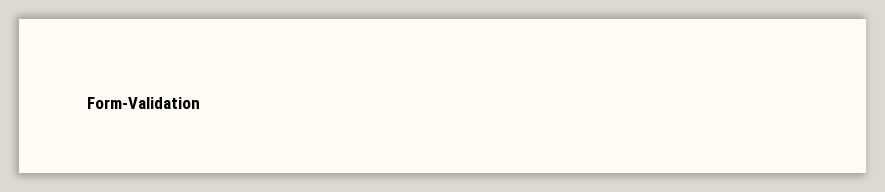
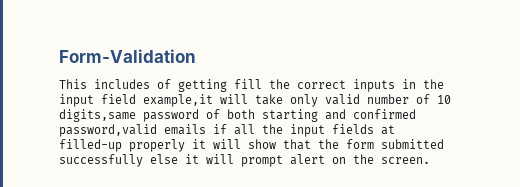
(200, 103) none -> [59,79,444,92] [59,94,451,107] [59,109,416,122] [59,124,395,137] [59,139,444,152] [59,154,430,167] // This includes of getting fill the correct inputs in the input field example,it will take only valid number of 10 digits,same password of both starting and confirmed password,valid emails if all the input fields at filled-up properly it will show that the form submitted successfully else it will prompt alert on the screen.

